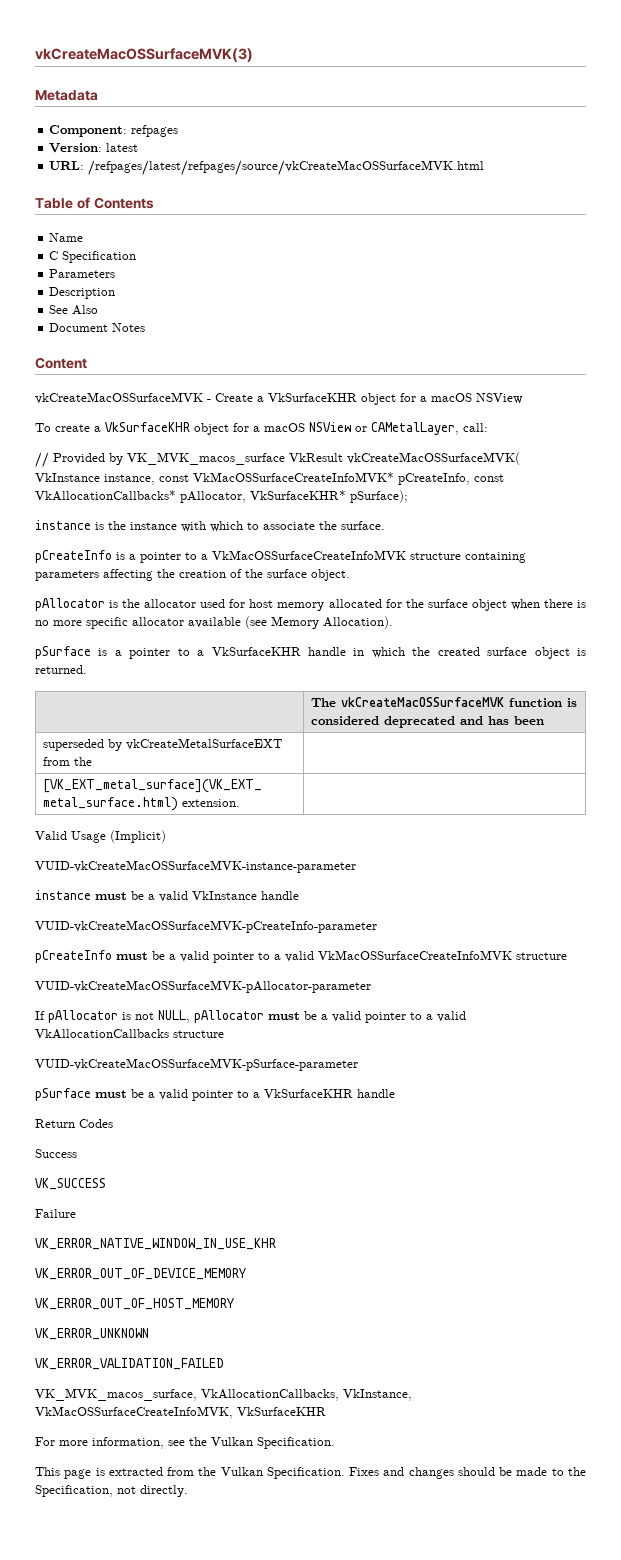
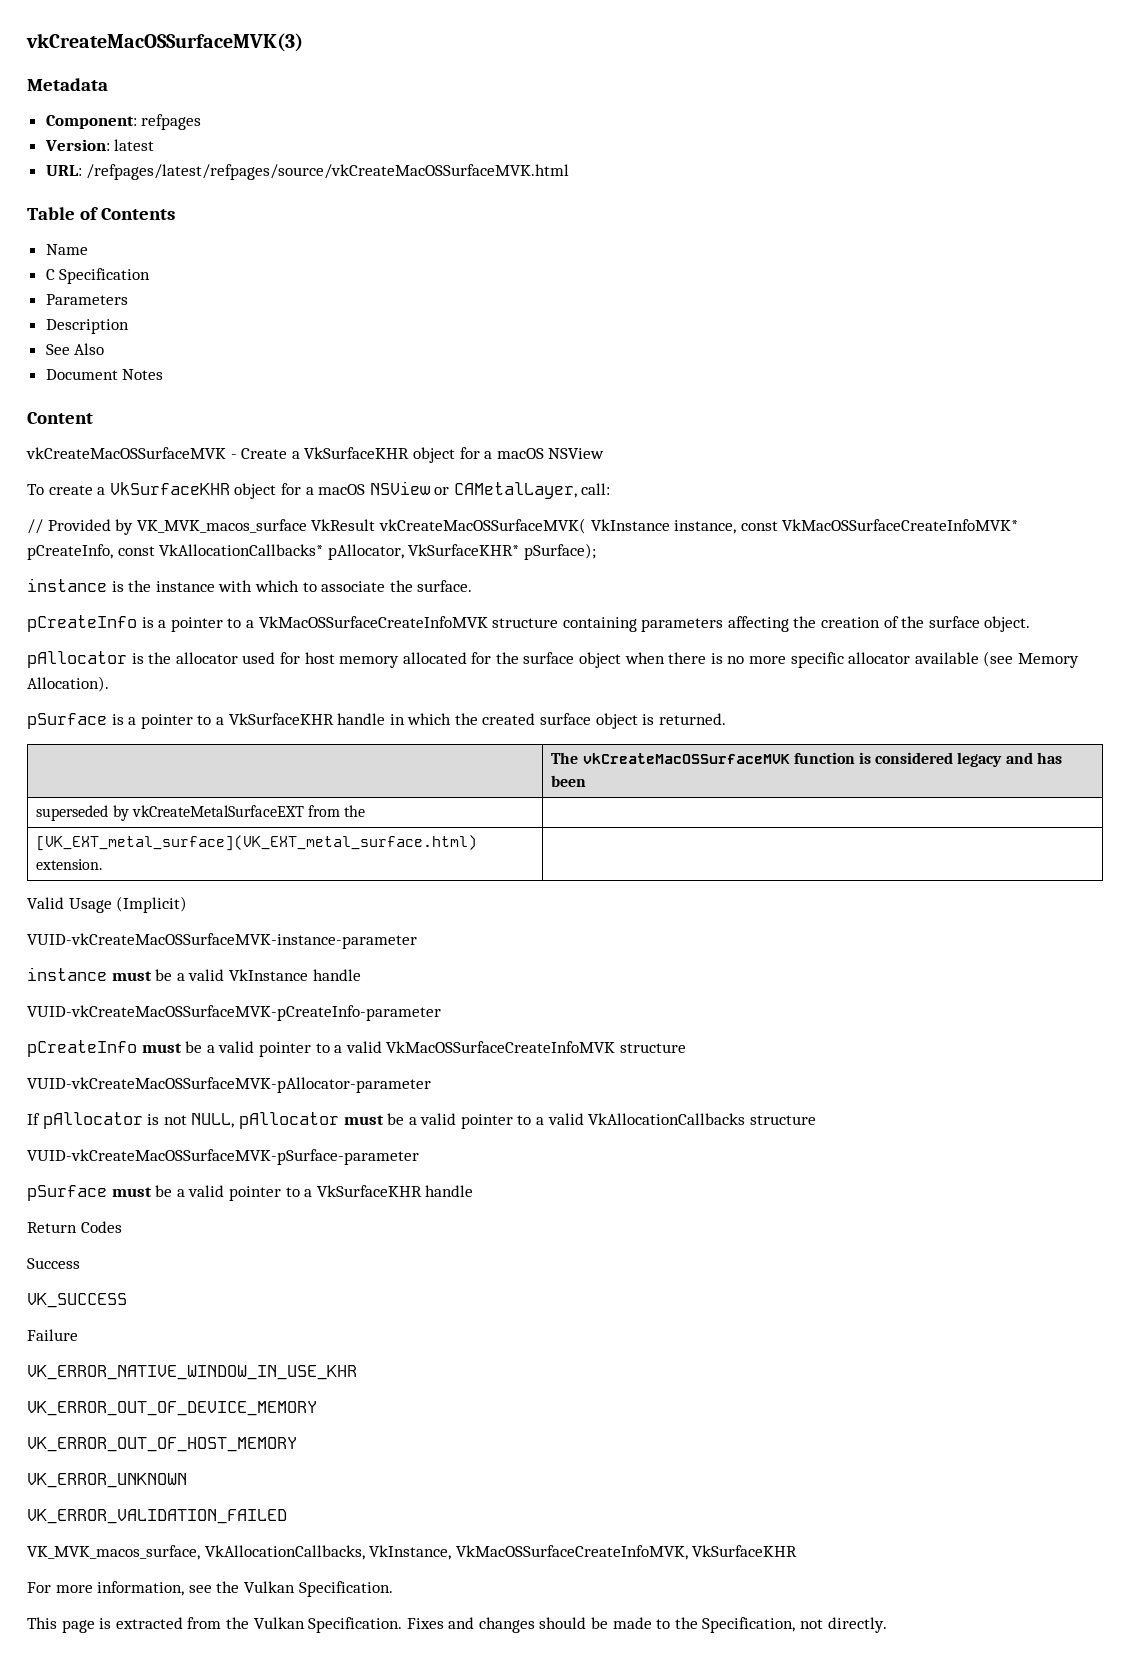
[383,716,455,728] deprecated -> [957,752,1003,767] legacy

